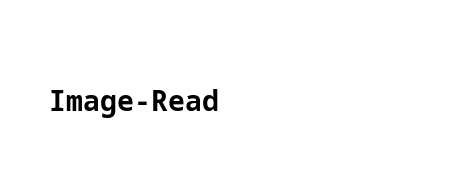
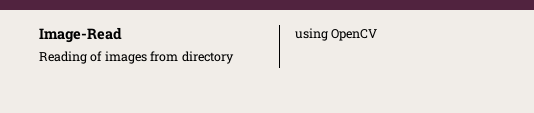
(219, 103) none -> [39,51,234,64] [295,28,378,41] // Reading of images from directory using OpenCV

